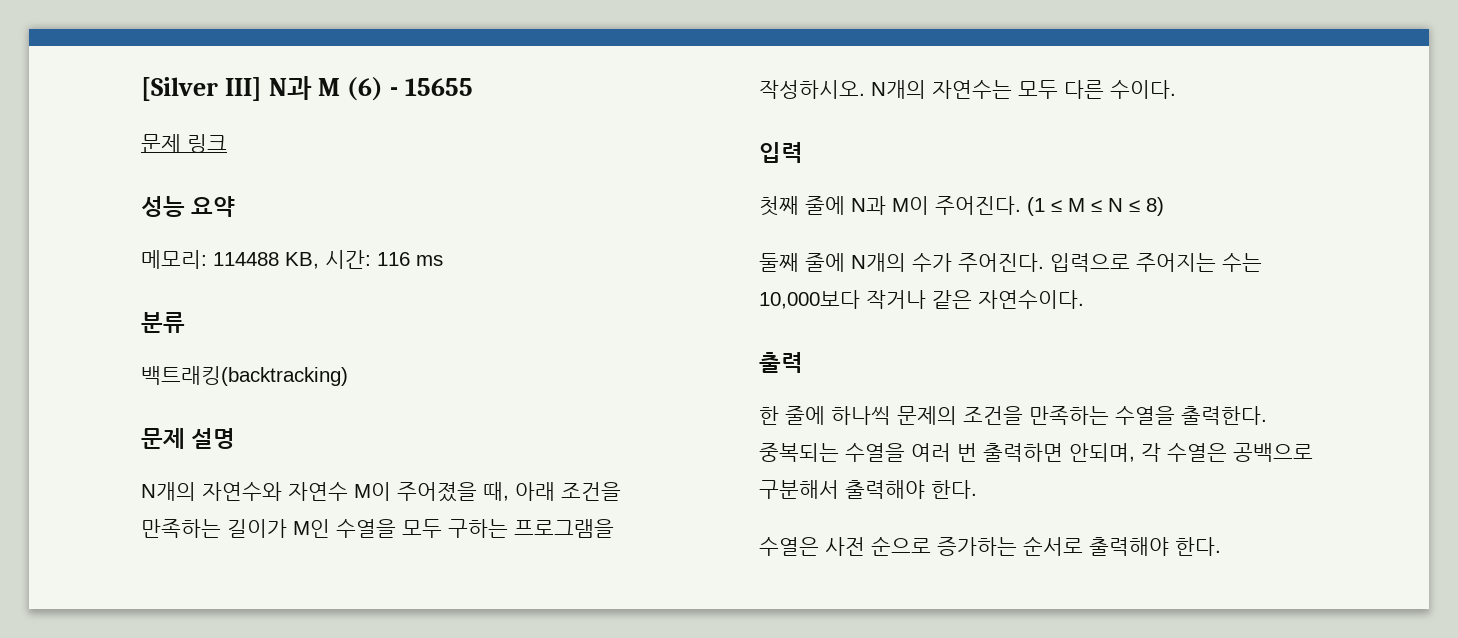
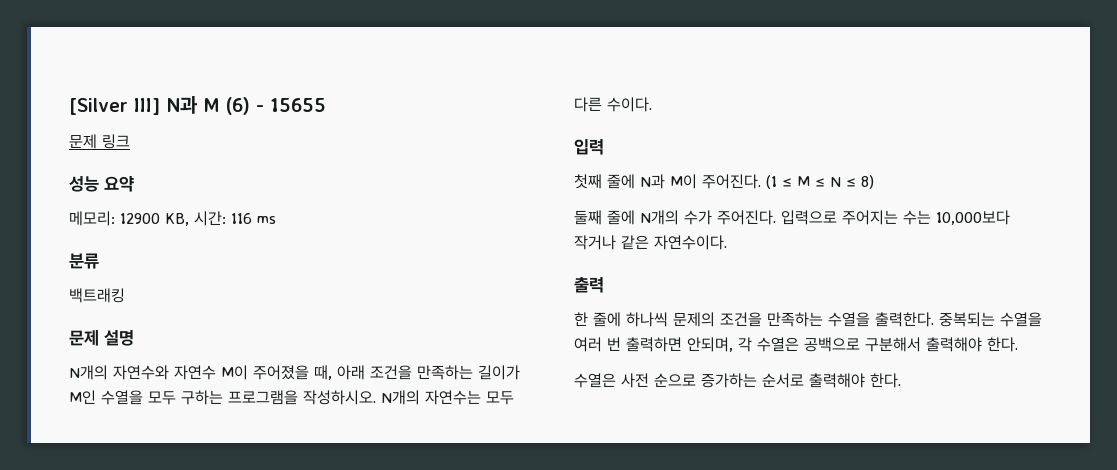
[213,252,279,266] 114488 -> [120,213,160,224] 12900
[141,366,348,386] 백트래킹(backtracking) -> [69,288,125,303] 백트래킹

